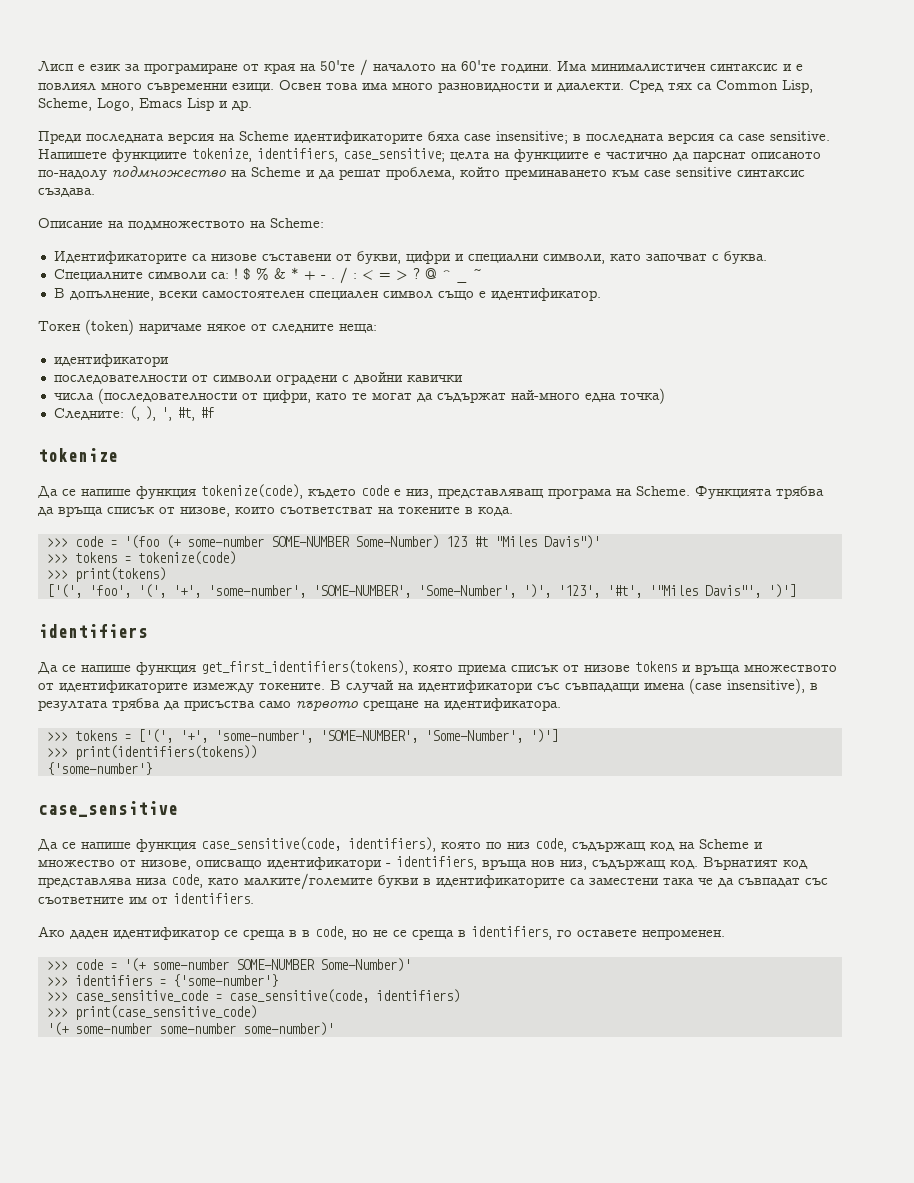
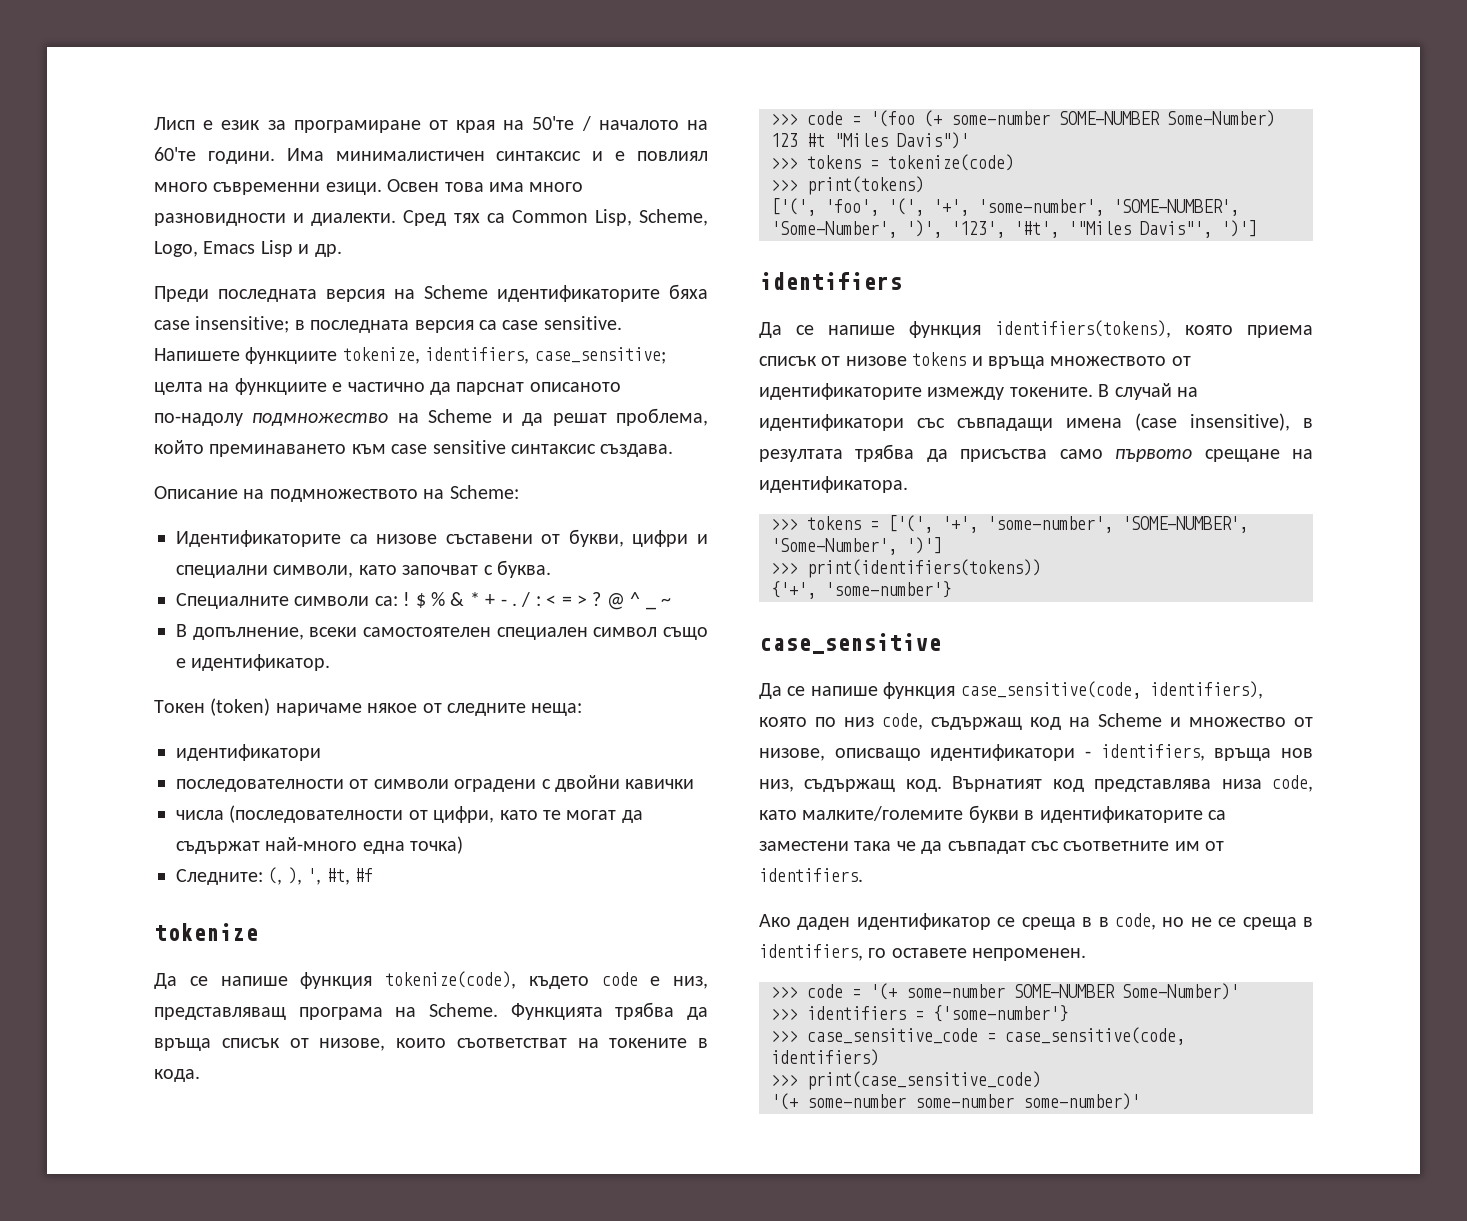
[201,660,408,675] get_first_identifiers(tokens), -> [995,320,1171,338] identifiers(tokens),
[46,762,152,775] {'some-number'} -> [771,581,951,599] {'+', 'some-number'}

